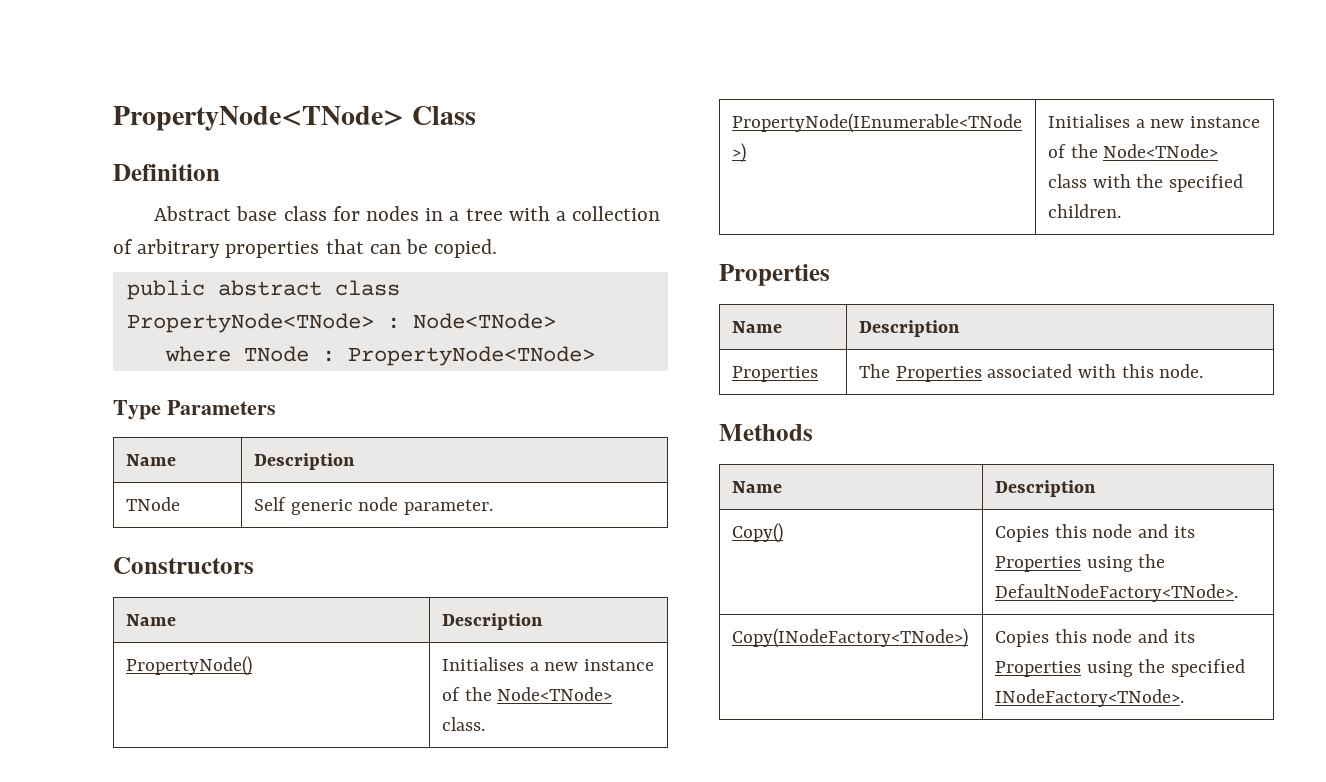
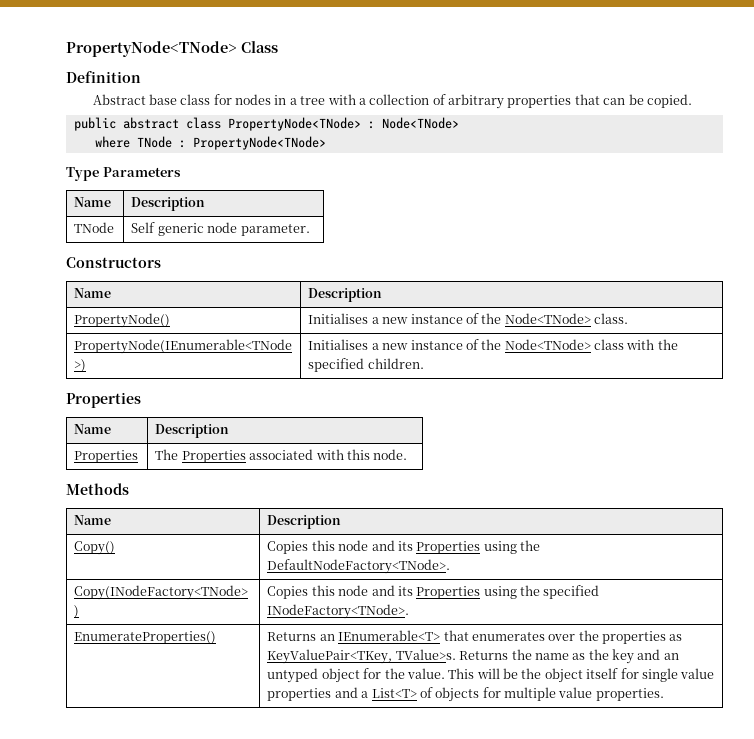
(1185, 698) none -> [74,631,217,644] [267,630,683,644] [267,649,679,664] [267,668,715,683] [267,687,664,702] // EnumerateProperties() | Returns an IEnumerable<T> that enumerates over the properties as KeyValuePair<TKey, TValue>s. Returns the name as the key and an untyped object for the value. This will be the object itself for single value properties and a List<T> of objects for multiple value properties.

